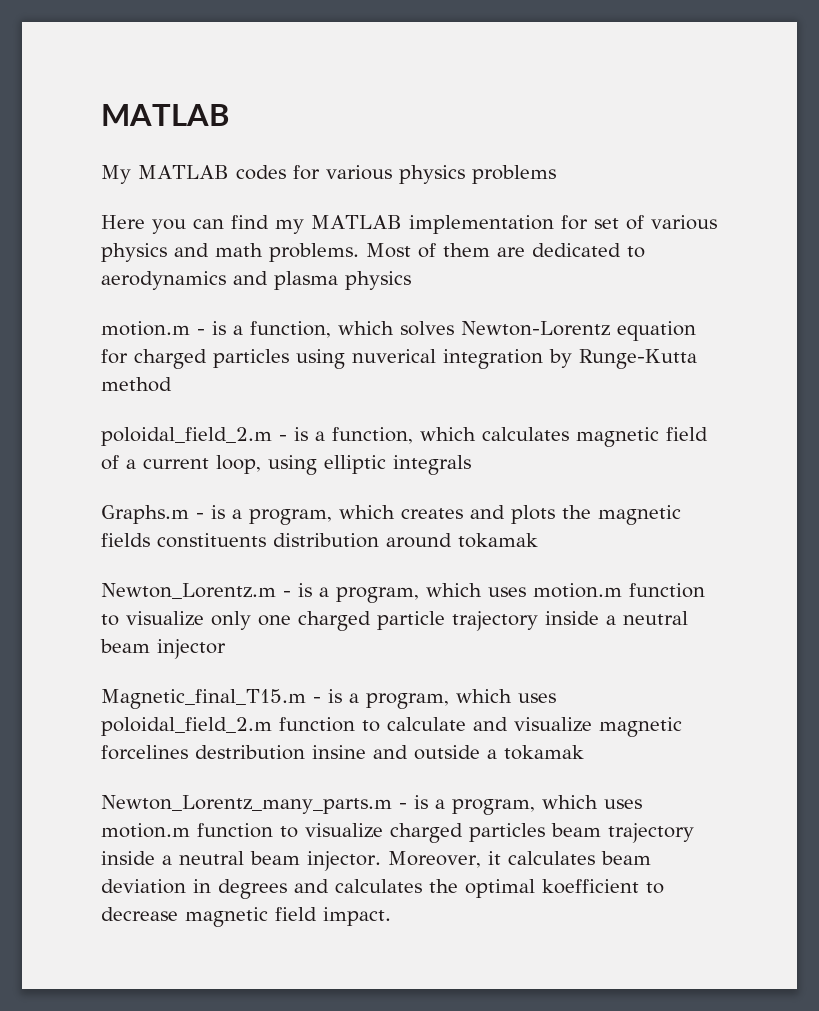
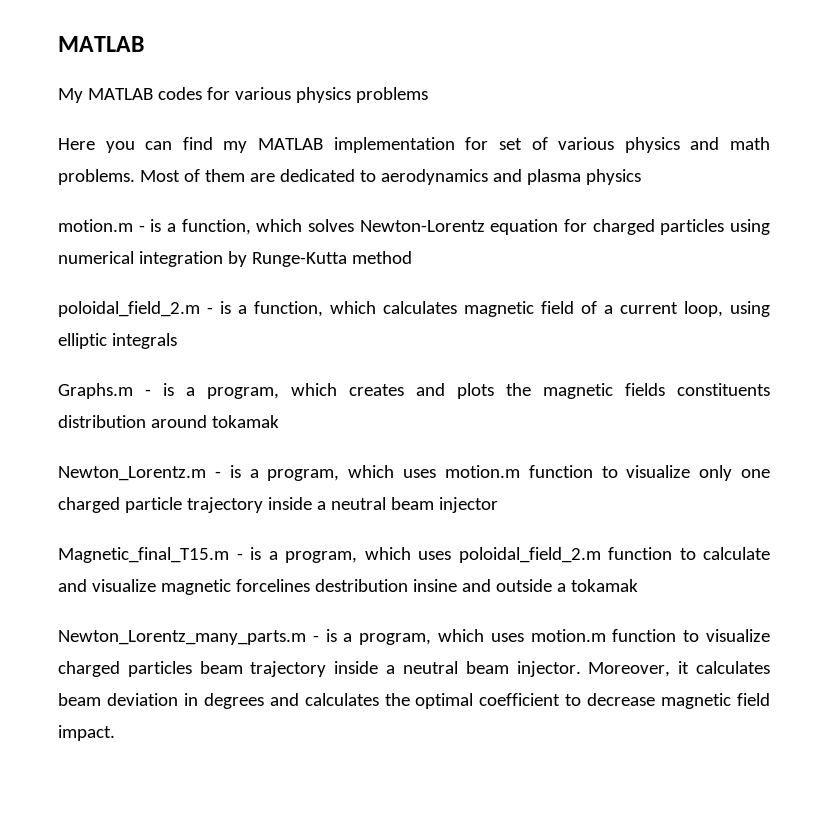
[352,349,436,363] nuverical -> [58,251,134,264] numerical
[542,879,639,894] koefficient -> [479,693,561,706] сoefficient

